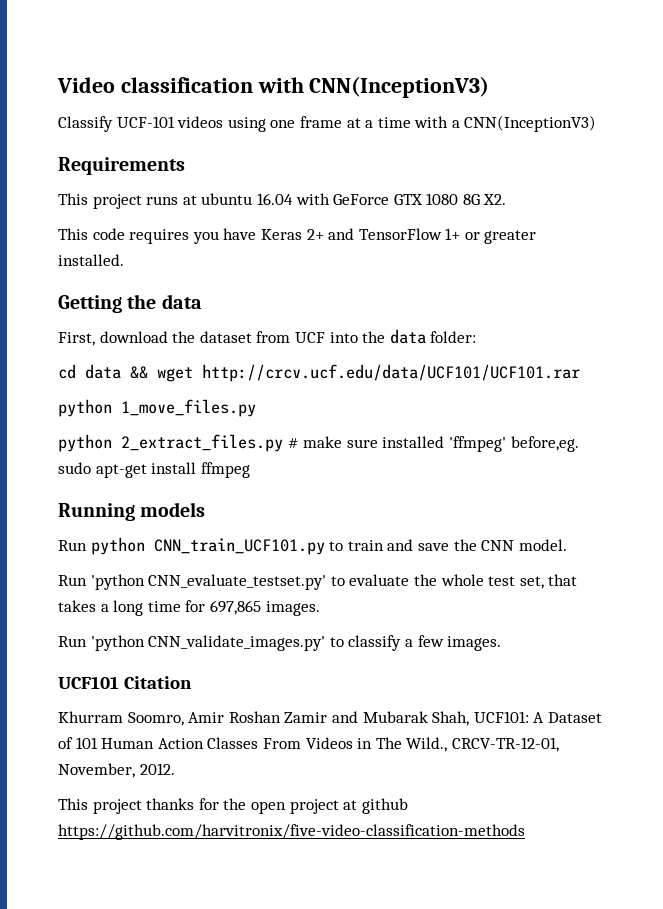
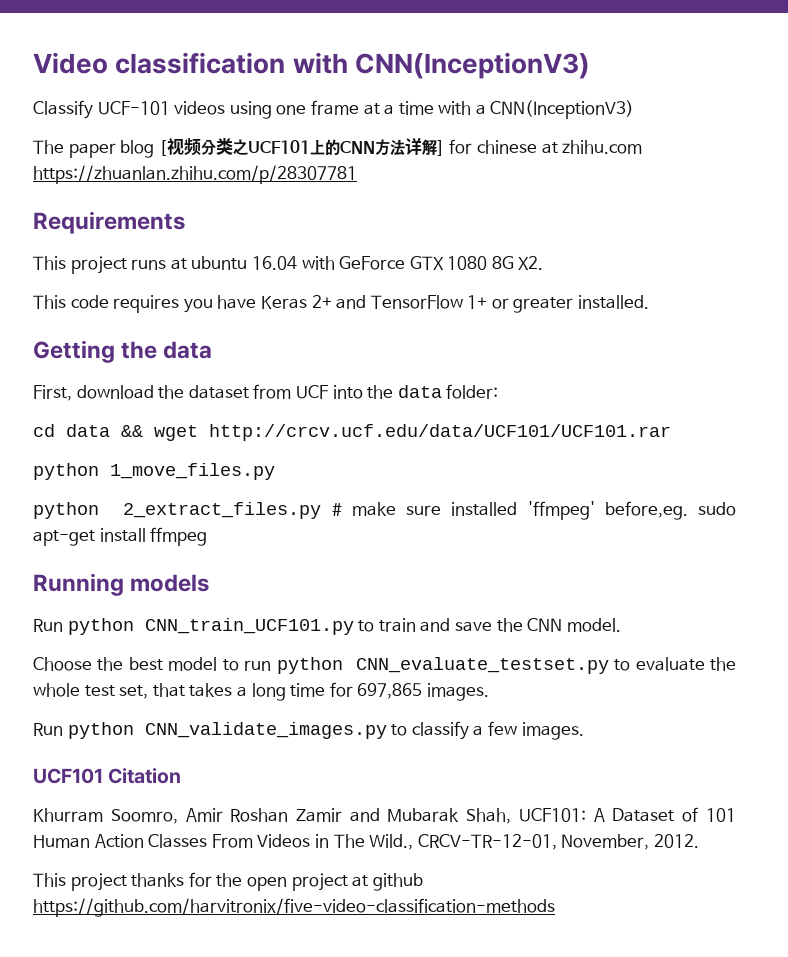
(597, 123) none -> [33,137,643,158] [33,165,357,184] // The paper blog [视频分类之UCF101上的CNN方法详解] for chinese at zhihu.com https://zhuanlan.zhihu.com/p/28307781
[58,574,327,590] Run 'python CNN_evaluate_testset.py' -> [33,657,609,674] Choose the best model to run python CNN_evaluate_testset.py
[90,635,326,651] 'python CNN_validate_images.py' -> [67,722,387,739] python CNN_validate_images.py

